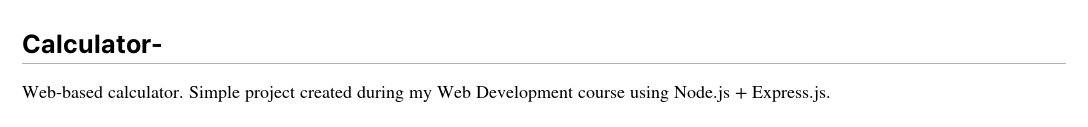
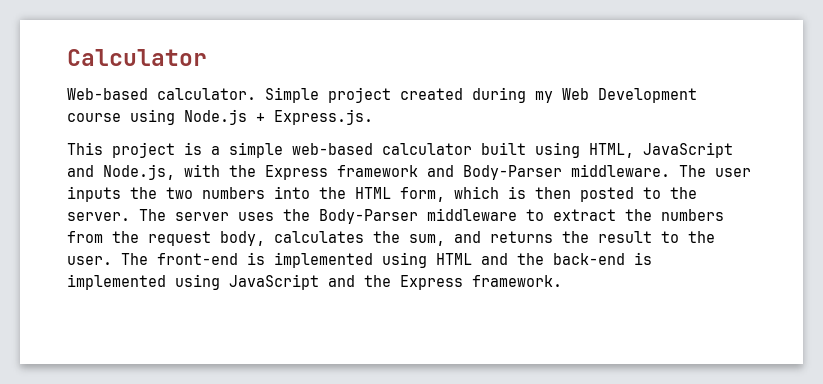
[22,34,163,54] Calculator- -> [67,49,207,66] Calculator
(831, 94) none -> [67,142,733,158] [67,164,751,180] [67,186,697,202] [67,208,724,224] [67,231,715,246] [67,252,652,268] [67,274,562,290] // This project is a simple web-based calculator built using HTML, JavaScript and Node.js, with the Express framework and Body-Parser middleware. The user inputs the two numbers into the HTML form, which is then posted to the server. The server uses the Body-Parser middleware to extract the numbers from the request body, calculates the sum, and returns the result to the user. The front-end is implemented using HTML and the back-end is implemented using JavaScript and the Express framework.

